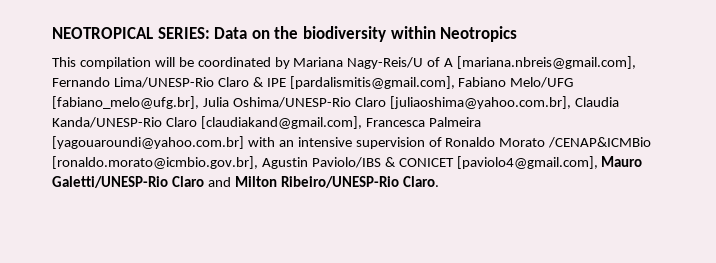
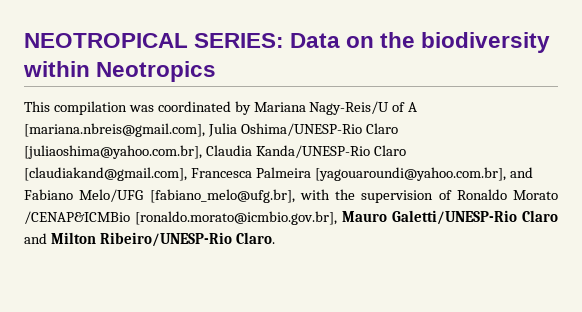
[154,57,194,67] will be -> [128,105,154,112] was
[52,76,574,89] [52,96,199,109] Fernando Lima/UNESP-Rio Claro & IPE [pardalismitis@gmail.com], Fabiano Melo/UFG [fabiano_melo@ufg.br], -> (205, 130) none
[52,136,352,149] [yagouaroundi@yahoo.com.br] with an intensive -> [314,167,533,181] [24,189,355,203] [yagouaroundi@yahoo.com.br], and Fabiano Melo/UFG [fabiano_melo@ufg.br], with the
[261,156,598,169] Agustin Paviolo/IBS & CONICET [paviolo4@gmail.com], -> (337, 218) none

